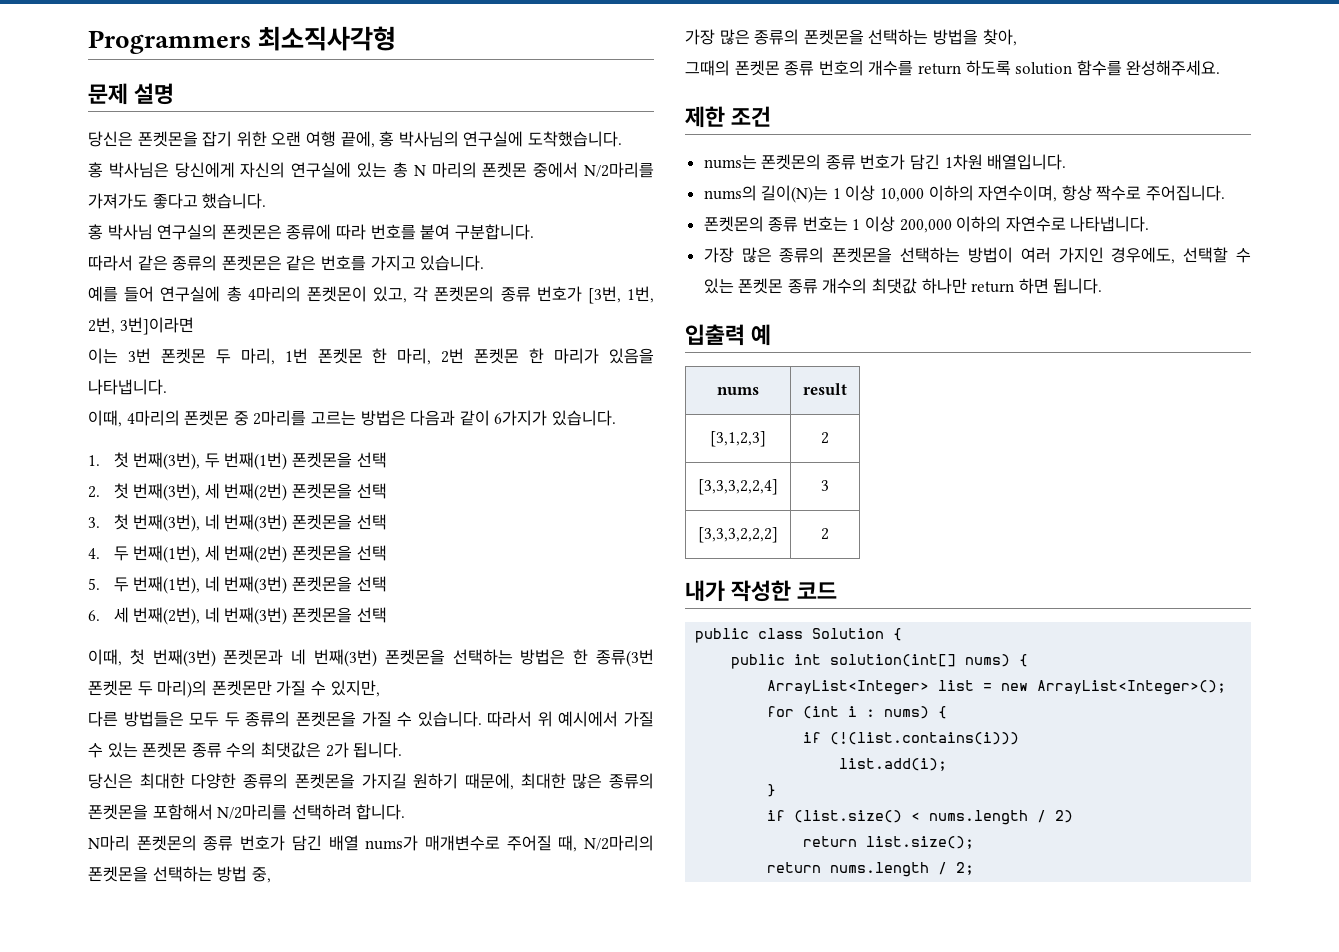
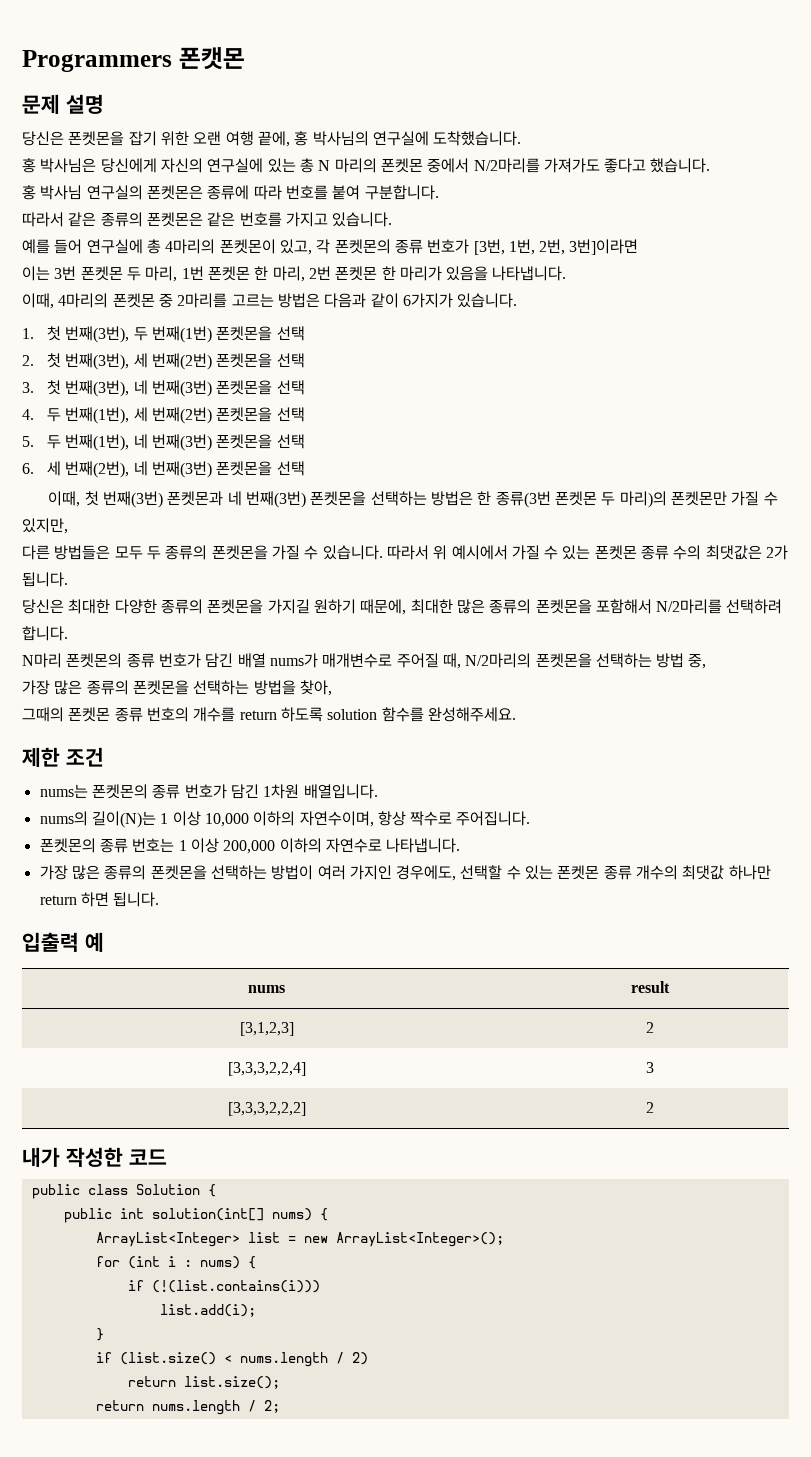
[258,26,397,51] 최소직사각형 -> [178,47,245,70] 폰캣몬

